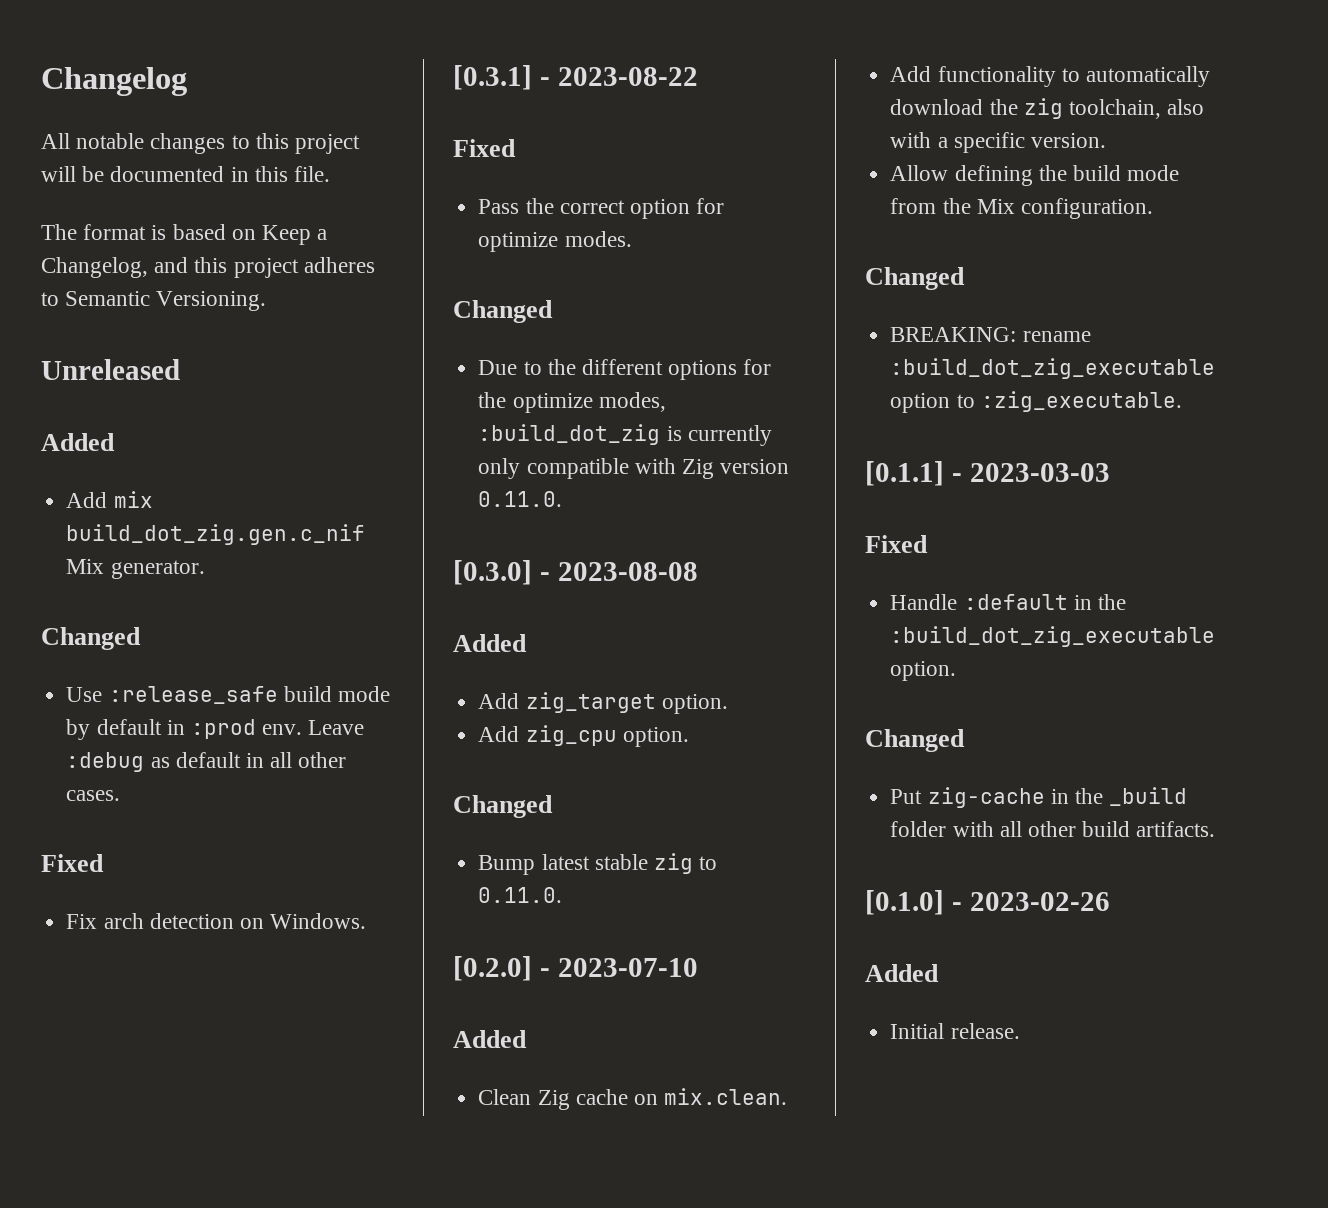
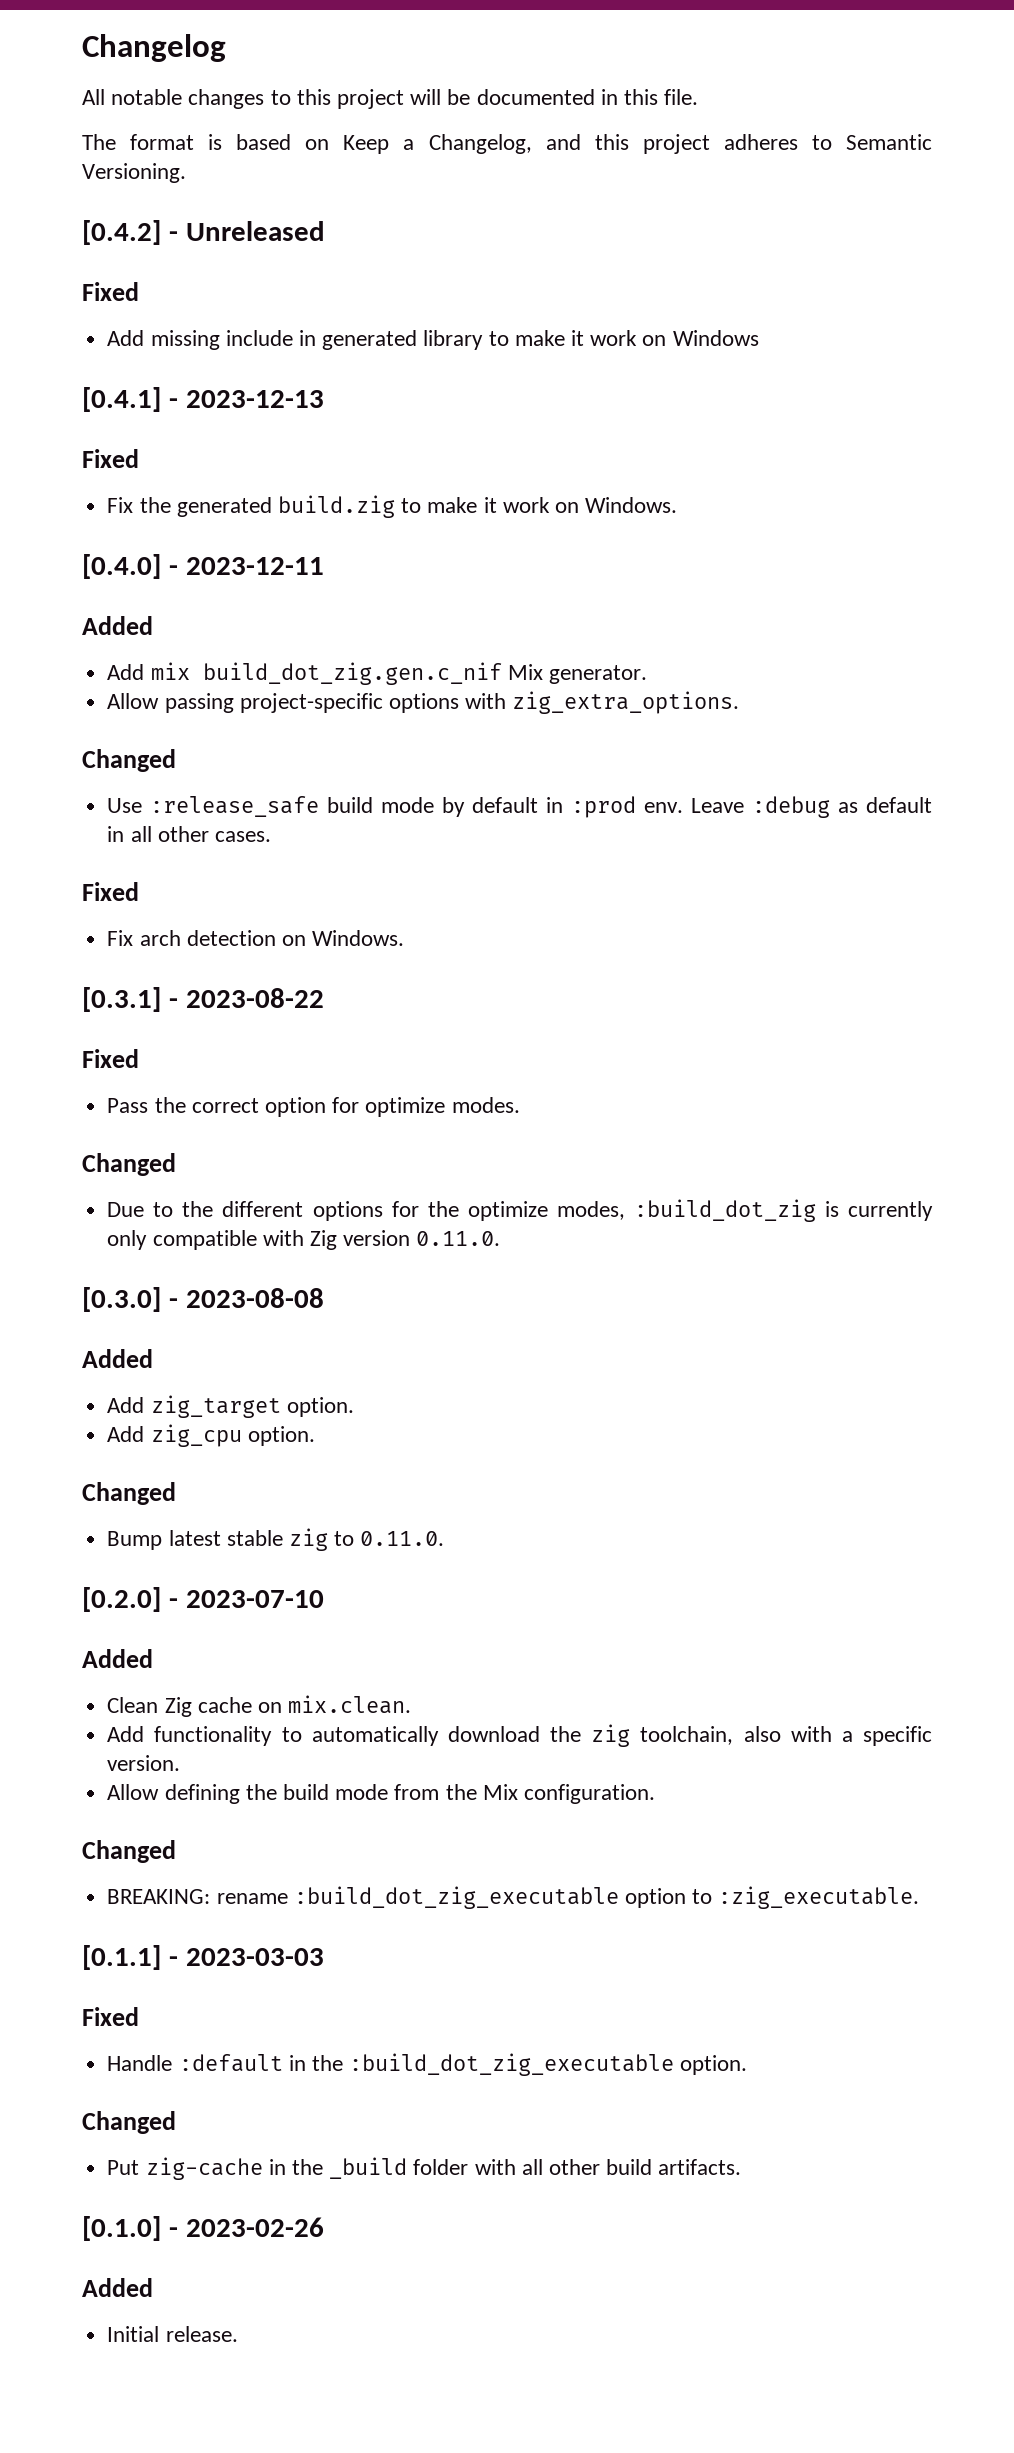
(267, 301) none -> [82,220,178,245] [0.4.2] -
(180, 369) none -> [82,282,139,301] [107,330,759,350] [82,387,324,412] [82,449,139,468] [107,495,678,518] [82,554,324,579] // Fixed // Add missing include in generated library to make it work on Windows // [0.4.1] - 2023-12-13 // Fixed // Fix the generated build.zig to make it work on Windows. // [0.4.0] - 2023-12-11
(205, 569) none -> [107,691,740,714] // Allow passing project-specific options with zig_extra_options.

